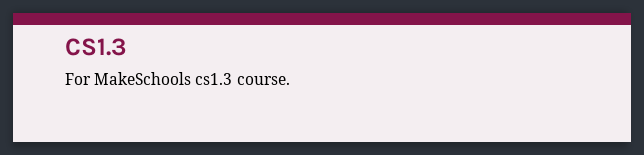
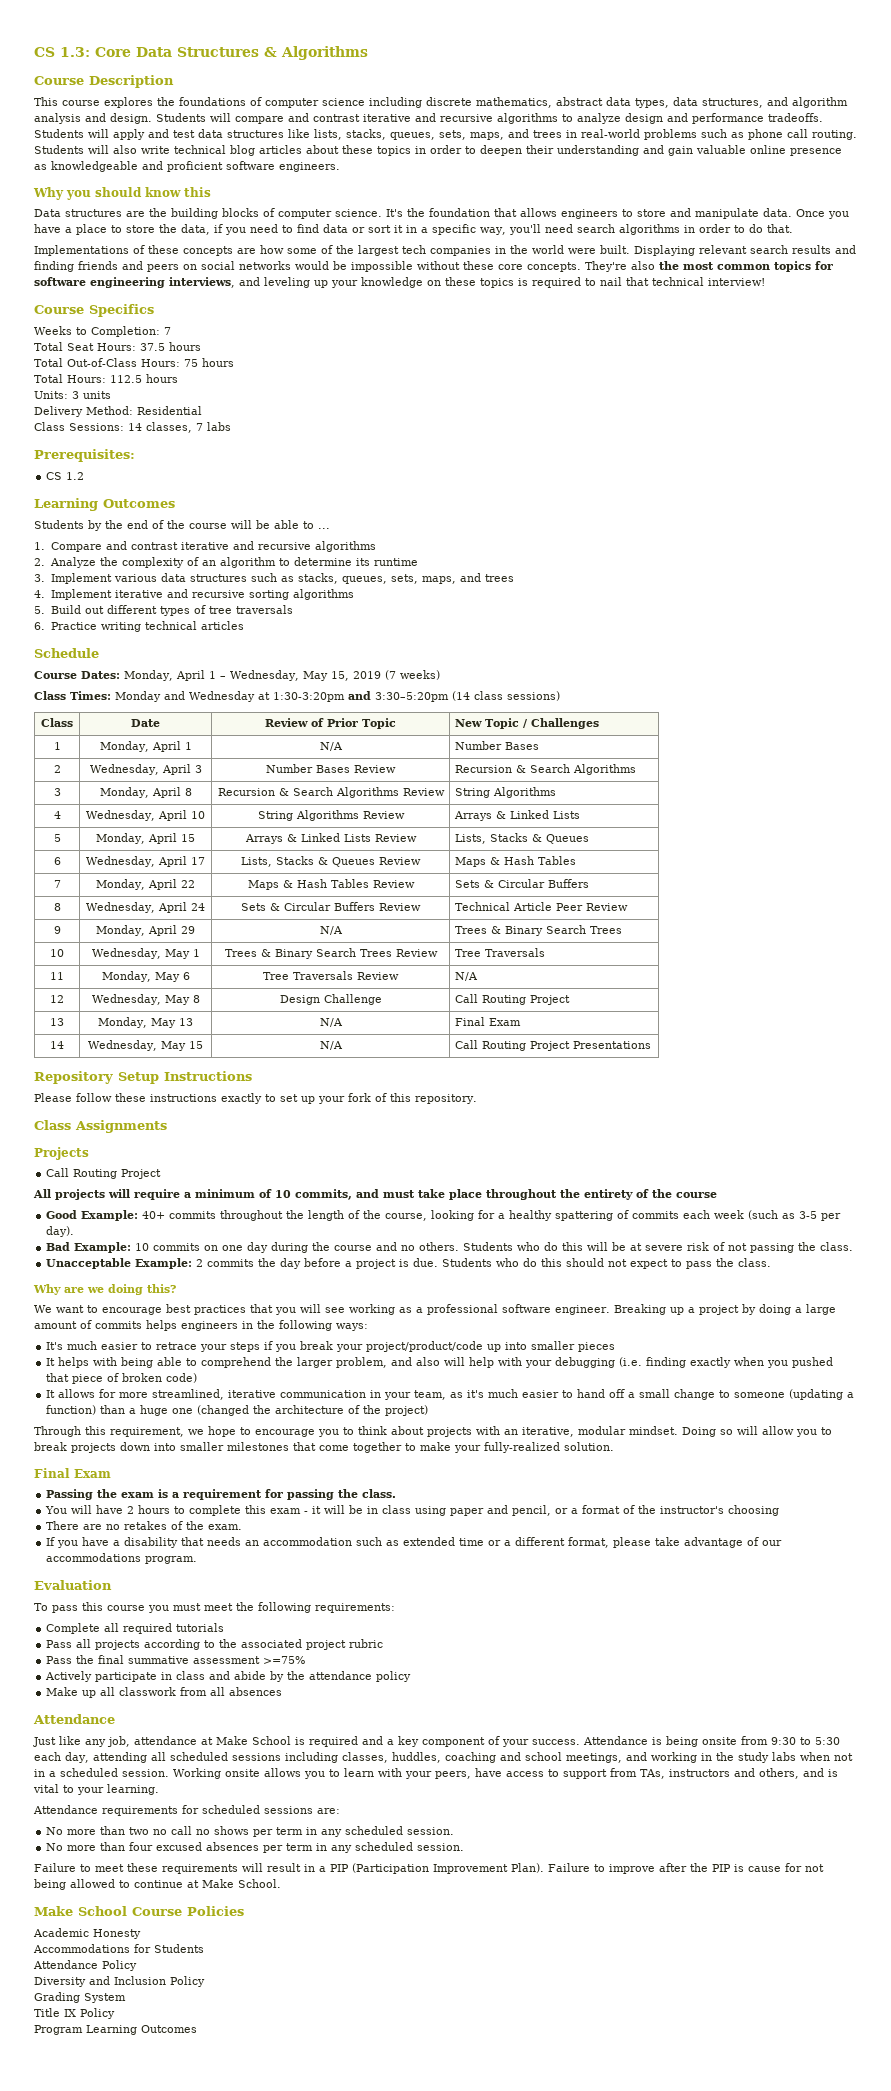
[65,38,127,56] [65,72,290,85] CS1.3 // For MakeSchools cs1.3 course. -> [34,46,368,60] [34,75,174,88] [34,97,848,108] [34,113,823,124] [34,129,857,140] [34,145,842,156] [34,161,340,172] [33,187,211,200] [34,208,849,219] [34,224,793,235] [34,245,856,256] [34,261,833,272] [34,277,765,288] [34,304,154,317] [34,326,171,337] [34,342,201,351] [34,358,234,367] [34,374,178,383] [34,391,111,399] [34,406,202,417] [34,422,231,433] [34,449,135,462] [46,472,85,480] [34,498,175,511] [34,520,330,531] [34,541,376,552] [34,557,418,568] [34,573,514,584] [34,589,354,600] [34,605,293,616] [34,621,244,632] [34,648,99,658] [34,670,440,681] [34,691,560,702] [41,718,73,727] [131,719,160,727] [265,718,397,729] [455,718,600,729] [53,742,61,750] [99,741,192,752] [319,742,343,751] [455,741,540,750] [53,765,61,773] [89,764,202,775] [266,764,396,773] [455,764,637,775] [53,788,61,796] [99,787,192,798] [217,787,445,798] [455,787,557,798] [53,811,61,819] [86,810,205,821] [257,810,405,821] [454,810,581,821] [53,834,61,842] [96,833,195,844] [244,833,417,844] [455,833,590,844] [53,857,61,865] [86,856,205,867] [241,856,421,867] [455,856,577,867] [53,880,61,888] [96,879,195,890] [247,879,415,890] [455,879,590,888] [53,903,61,911] [86,902,205,913] [241,902,421,911] [455,902,629,911] [53,926,61,934] [96,925,195,936] [319,926,343,935] [455,925,623,936] [50,949,64,957] [91,948,200,959] [224,948,438,959] [455,948,546,957] [50,972,64,980] [101,971,190,982] [263,971,399,980] [455,972,479,981] [50,995,64,1003] [91,994,200,1005] [279,994,382,1005] [455,994,571,1005] [50,1018,64,1026] [98,1017,193,1028] [319,1018,343,1027] [455,1017,522,1026] [50,1041,64,1049] [88,1040,203,1051] [319,1041,343,1050] [455,1040,652,1051] [34,1071,252,1084] [34,1093,477,1104] [34,1120,167,1133] [34,1147,89,1160] [46,1168,162,1179] [33,1189,717,1200] [46,1210,842,1221] [46,1226,75,1237] [46,1242,854,1253] [46,1258,772,1269] [33,1284,176,1295] [34,1304,836,1315] [34,1320,368,1331] [46,1341,616,1352] [46,1357,834,1368] [46,1373,198,1384] [46,1389,855,1400] [46,1405,429,1416] [34,1426,832,1437] [34,1442,614,1453] [34,1468,111,1478] [46,1489,397,1500] [45,1505,780,1516] [46,1521,243,1530] [46,1537,783,1548] [46,1553,198,1564] [34,1580,112,1590] [34,1602,395,1613] [46,1623,225,1634] [46,1639,384,1650] [46,1655,306,1664] [45,1671,412,1682] [46,1687,283,1698] [33,1714,115,1724] [33,1736,840,1747] [34,1752,853,1763] [34,1768,838,1779] [33,1784,159,1795] [33,1805,340,1816] [46,1826,455,1837] [46,1842,465,1853] [34,1863,824,1874] [34,1879,281,1890] [34,1906,244,1916] [33,1928,141,1939] [33,1944,204,1953] [33,1960,137,1971] [34,1976,205,1987] [34,1992,126,2003] [34,2008,115,2019] [34,2025,197,2035] CS 1.3: Core Data Structures & Algorithms // Course Description // This course explores the foundations of computer science including discrete mathematics, abstract data types, data structures, and algorithm analysis and design. Students will compare and contrast iterative and recursive algorithms to analyze design and performance tradeoffs. Students will apply and test data structures like lists, stacks, queues, sets, maps, and trees in real-world problems such as phone call routing. Students will also write technical blog articles about these topics in order to deepen their understanding and gain valuable online presence as knowledgeable and proficient software engineers. // Why you should know this // Data structures are the building blocks of computer science. It's the foundation that allows engineers to store and manipulate data. Once you have a place to store the data, if you need to find data or sort it in a specific way, you'll need search algorithms in order to do that. // Implementations of these concepts are how some of the largest tech companies in the world were built. Displaying relevant search results and finding friends and peers on social networks would be impossible without these core concepts. They're also the most common topics for software engineering interviews, and leveling up your knowledge on these topics is required to nail that technical interview! // Course Specifics // Weeks to Completion: 7 // Total Seat Hours: 37.5 hours // Total Out-of-Class Hours: 75 hours // Total Hours: 112.5 hours // Units: 3 units // Delivery Method: Residential // Class Sessions: 14 classes, 7 labs // Prerequisites: // CS 1.2 // Learning Outcomes // Students by the end of the course will be able to ... // 1. Compare and contrast iterative and recursive algorithms // 2. Analyze the complexity of an algorithm to determine its runtime // 3. Implement various data structures such as stacks, queues, sets, maps, and trees // 4. Implement iterative and recursive sorting algorithms // 5. Build out different types of tree traversals // 6. Practice writing technical articles // Schedule // Course Dates: Monday, April 1 – Wednesday, May 15, 2019 (7 weeks) // Class Times: Monday and Wednesday at 1:30-3:20pm and 3:30–5:20pm (14 class sessions) // Class | Date | Review of Prior Topic | New Topic / Challenges // 1 | Monday, April 1 | N/A | Number Bases // 2 | Wednesday, April 3 | Number Bases Review | Recursion & Search Algorithms // 3 | Monday, April 8 | Recursion & Search Algorithms Review | String Algorithms // 4 | Wednesday, April 10 | String Algorithms Review | Arrays & Linked Lists // 5 | Monday, April 15 | Arrays & Linked Lists Review | Lists, Stacks & Queues // 6 | Wednesday, April 17 | Lists, Stacks & Queues Review | Maps & Hash Tables // 7 | Monday, April 22 | Maps & Hash Tables Review | Sets & Circular Buffers // 8 | Wednesday, April 24 | Sets & Circular Buffers Review | Technical Article Peer Review // 9 | Monday, April 29 | N/A | Trees & Binary Search Trees // 10 | Wednesday, May 1 | Trees & Binary Search Trees Review | Tree Traversals // 11 | Monday, May 6 | Tree Traversals Review | N/A // 12 | Wednesday, May 8 | Design Challenge | Call Routing Project // 13 | Monday, May 13 | N/A | Final Exam // 14 | Wednesday, May 15 | N/A | Call Routing Project Presentations // Repository Setup Instructions // Please follow these instructions exactly to set up your fork of this repository. // Class Assignments // Projects // Call Routing Project // All projects will require a minimum of 10 commits, and must take place throughout the entirety of the course // Good Example: 40+ commits throughout the length of the course, looking for a healthy spattering of commits each week (such as 3-5 per day). // Bad Example: 10 commits on one day during the course and no others. Students who do this will be at severe risk of not passing the class. // Unacceptable Example: 2 commits the day before a project is due. Students who do this should not expect to pass the class. // Why are we doing this? // We want to encourage best practices that you will see working as a professional software engineer. Breaking up a project by doing a large amount of commits helps engineers in the following ways: // It's much easier to retrace your steps if you break your project/product/code up into smaller pieces // It helps with being able to comprehend the larger problem, and also will help with your debugging (i.e. finding exactly when you pushed that piece of broken code) // It allows for more streamlined, iterative communication in your team, as it's much easier to hand off a small change to someone (updating a function) than a huge one (changed the architecture of the project) // Through this requirement, we hope to encourage you to think about projects with an iterative, modular mindset. Doing so will allow you to break projects down into smaller milestones that come together to make your fully-realized solution. // Final Exam // Passing the exam is a requirement for passing the class. // You will have 2 hours to complete this exam - it will be in class using paper and pencil, or a format of the instructor's choosing // There are no retakes of the exam. // If you have a disability that needs an accommodation such as extended time or a different format, please take advantage of our accommodations program. // Evaluation // To pass this course you must meet the following requirements: // Complete all required tutorials // Pass all projects according to the associated project rubric // Pass the final summative assessment >=75% // Actively participate in class and abide by the attendance policy // Make up all classwork from all absences // Attendance // Just like any job, attendance at Make School is required and a key component of your success. Attendance is being onsite from 9:30 to 5:30 each day, attending all scheduled sessions including classes, huddles, coaching and school meetings, and working in the study labs when not in a scheduled session. Working onsite allows you to learn with your peers, have access to support from TAs, instructors and others, and is vital to your learning. // Attendance requirements for scheduled sessions are: // No more than two no call no shows per term in any scheduled session. // No more than four excused absences per term in any scheduled session. // Failure to meet these requirements will result in a PIP (Participation Improvement Plan). Failure to improve after the PIP is cause for not being allowed to continue at Make School. // Make School Course Policies // Academic Honesty // Accommodations for Students // Attendance Policy // Diversity and Inclusion Policy // Grading System // Title IX Policy // Program Learning Outcomes

